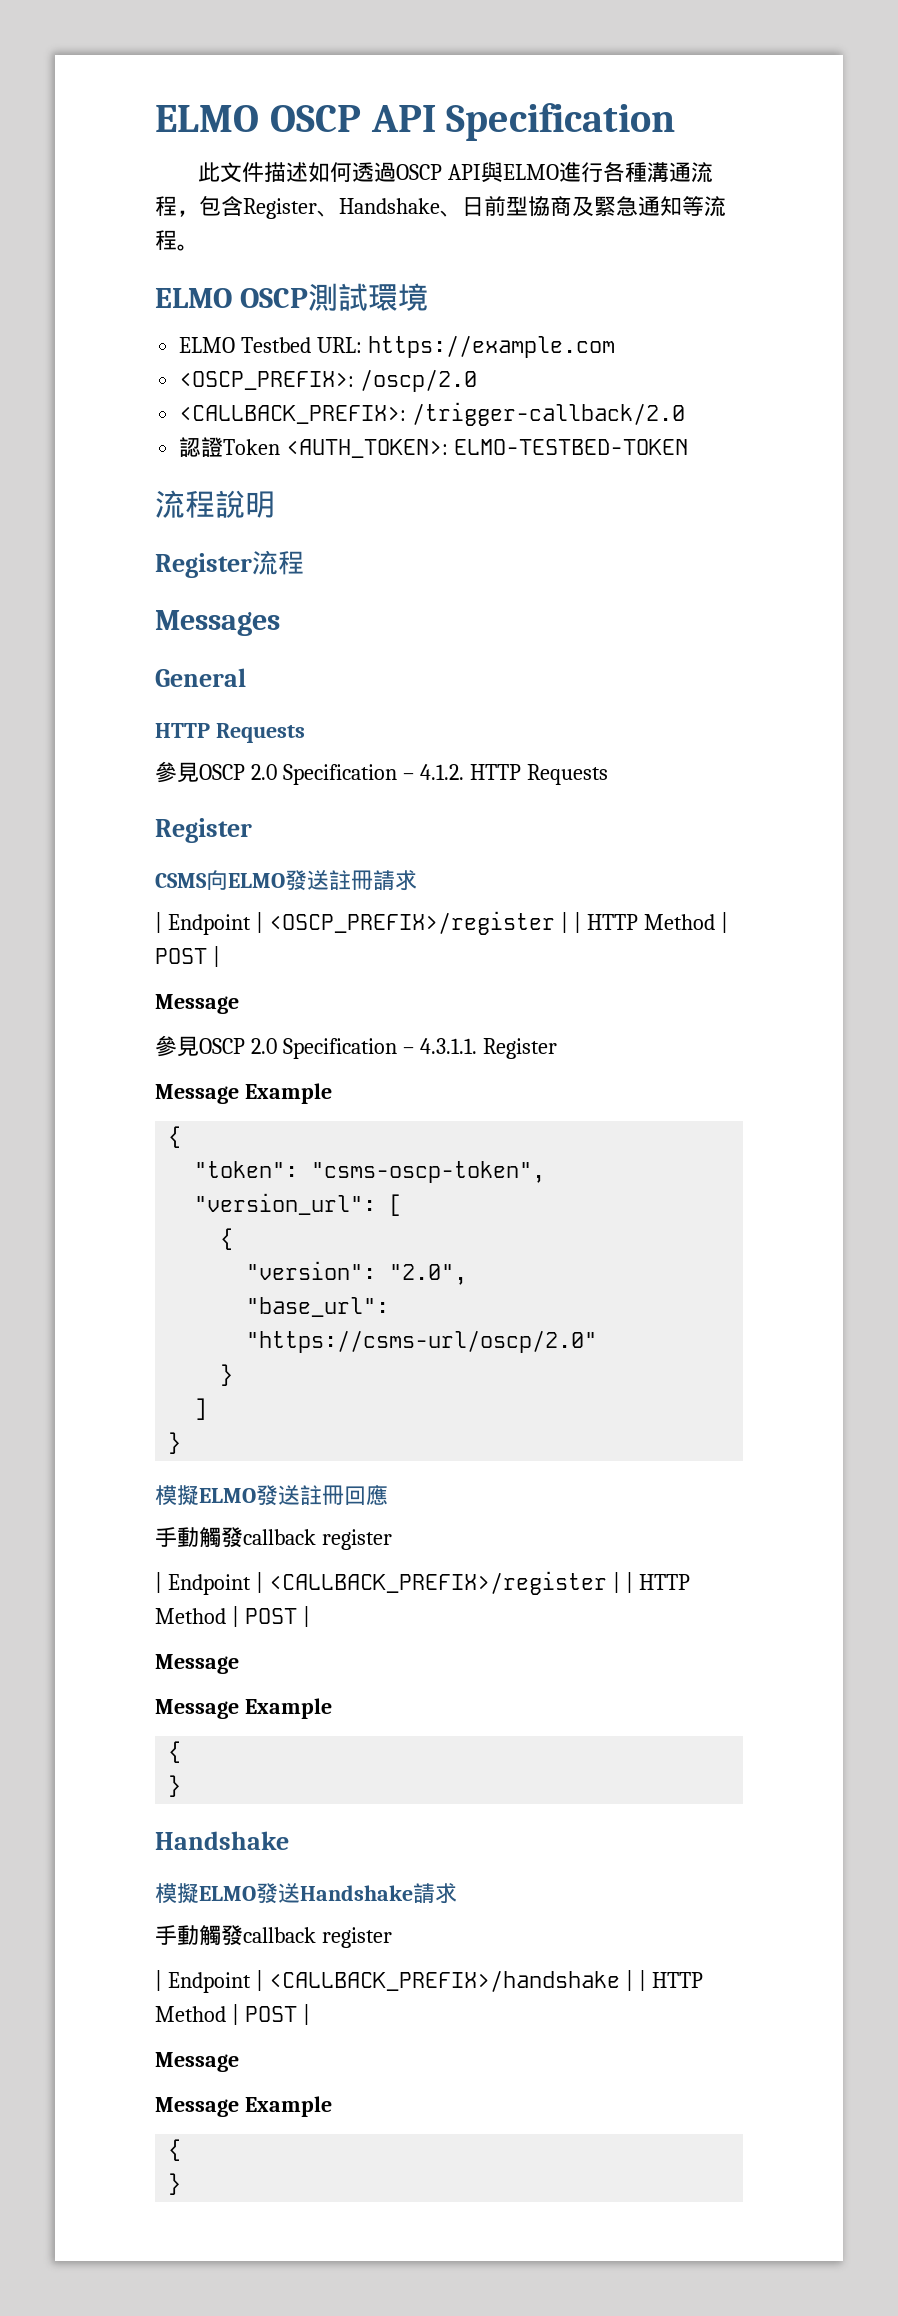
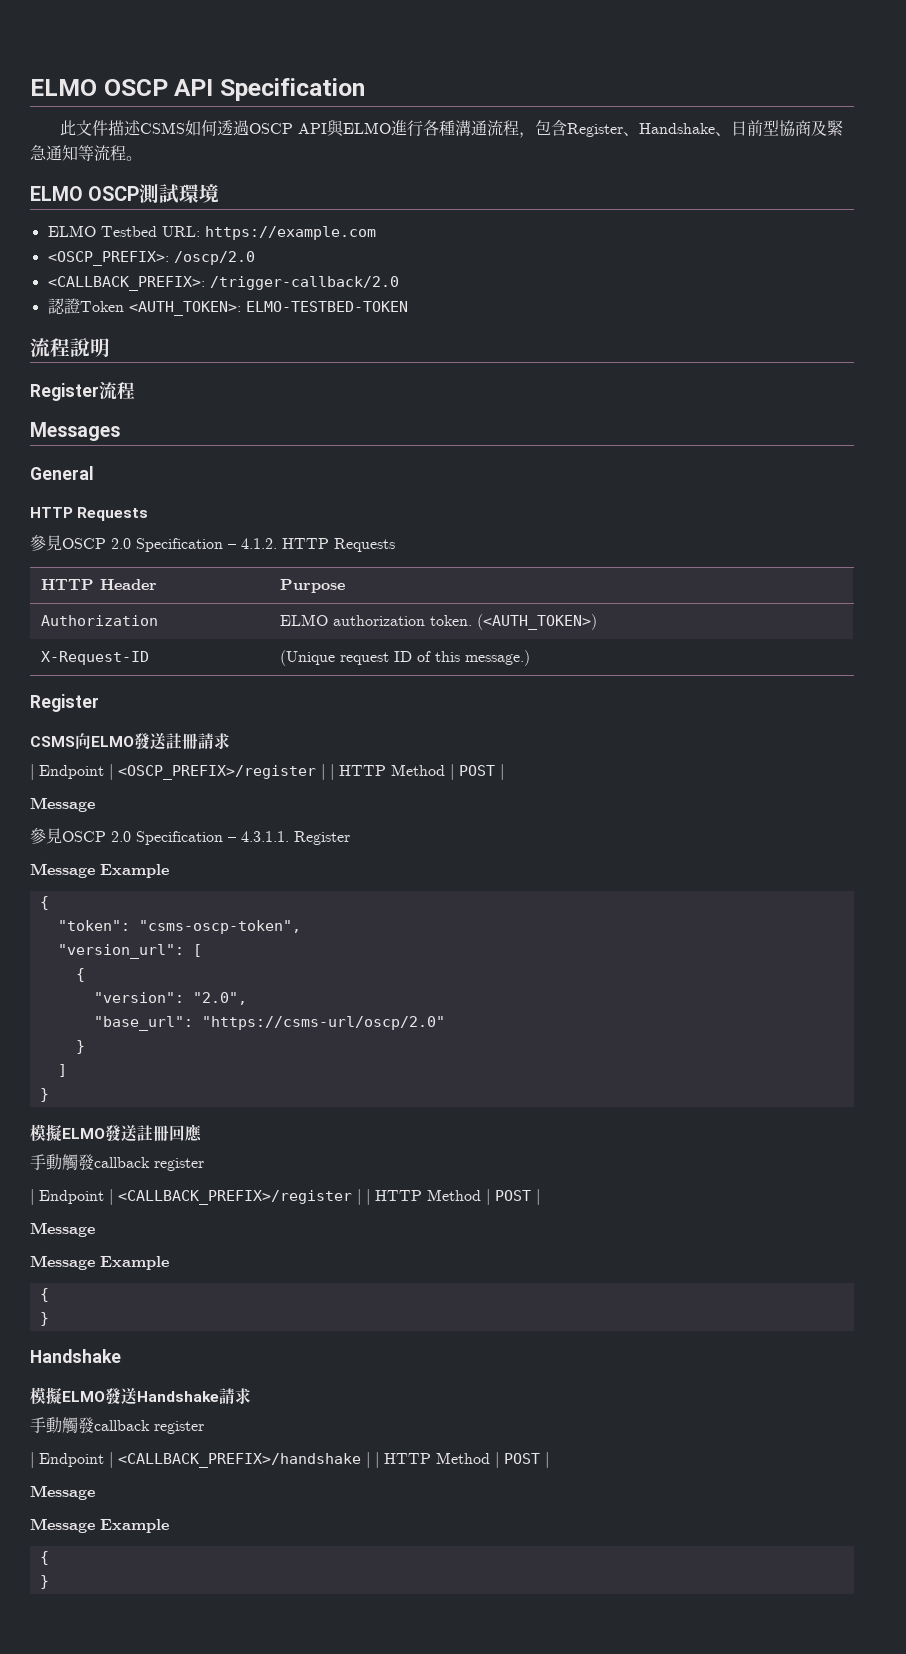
(308, 172) none -> [140,122,186,134] CSMS
(608, 774) none -> [41,579,158,590] [280,579,346,593] [41,615,159,626] [280,614,598,630] [41,651,150,665] [280,650,531,666] // HTTP Header | Purpose // Authorization | ELMO authorization token. (<AUTH_TOKEN>) // X-Request-ID | (Unique request ID of this message.)

